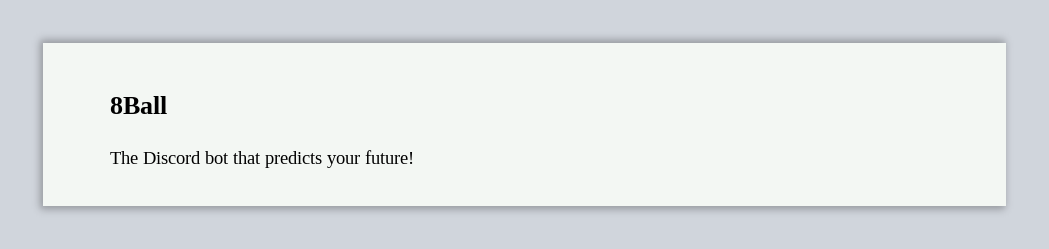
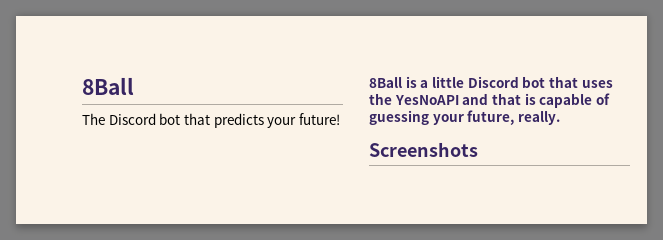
(414, 157) none -> [369,76,613,88] [369,93,610,108] [369,110,560,125] [369,142,478,157] // 8Ball is a little Discord bot that uses the YesNoAPI and that is capable of guessing your future, really. // Screenshots

